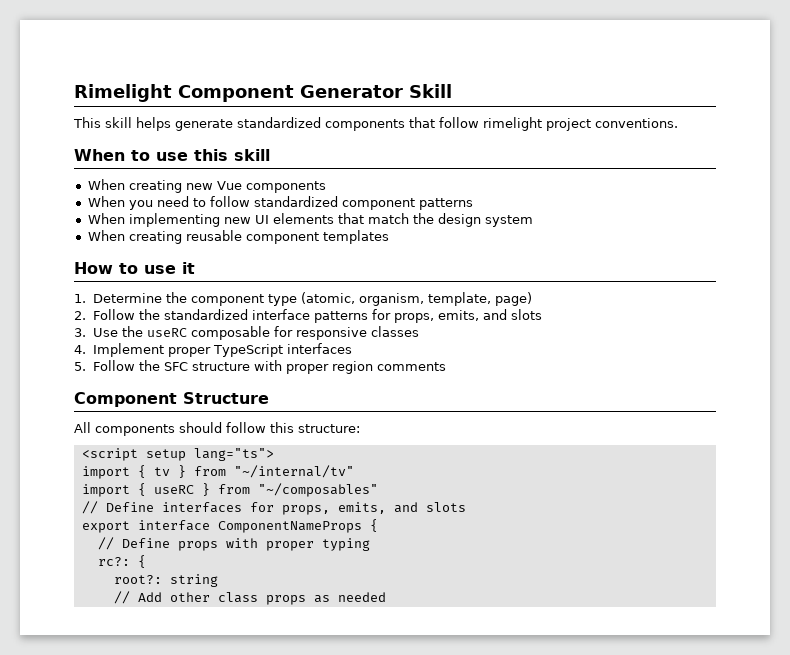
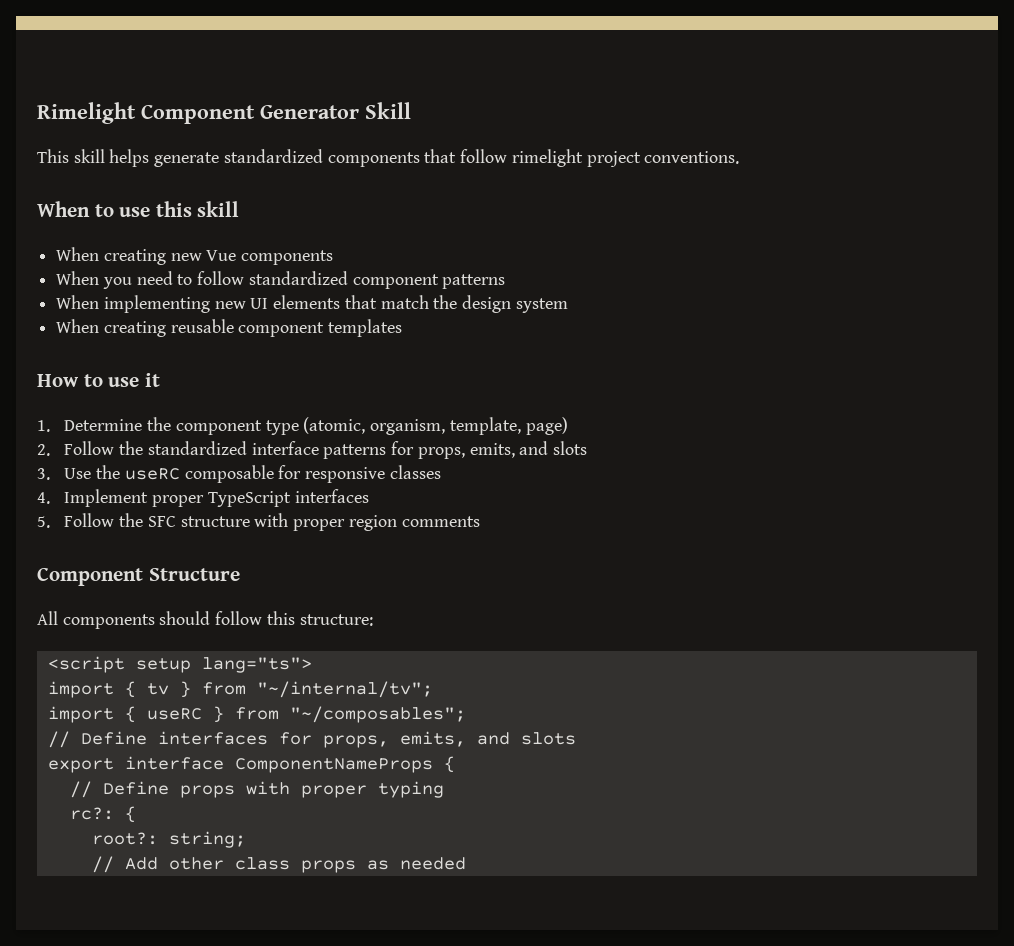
[233,465,354,478] "~/internal/tv" -> [256,681,433,698] "~/internal/tv";
[257,483,378,497] "~/composables" -> [289,706,466,723] "~/composables";
[169,574,218,587] string -> [168,831,246,848] string;

